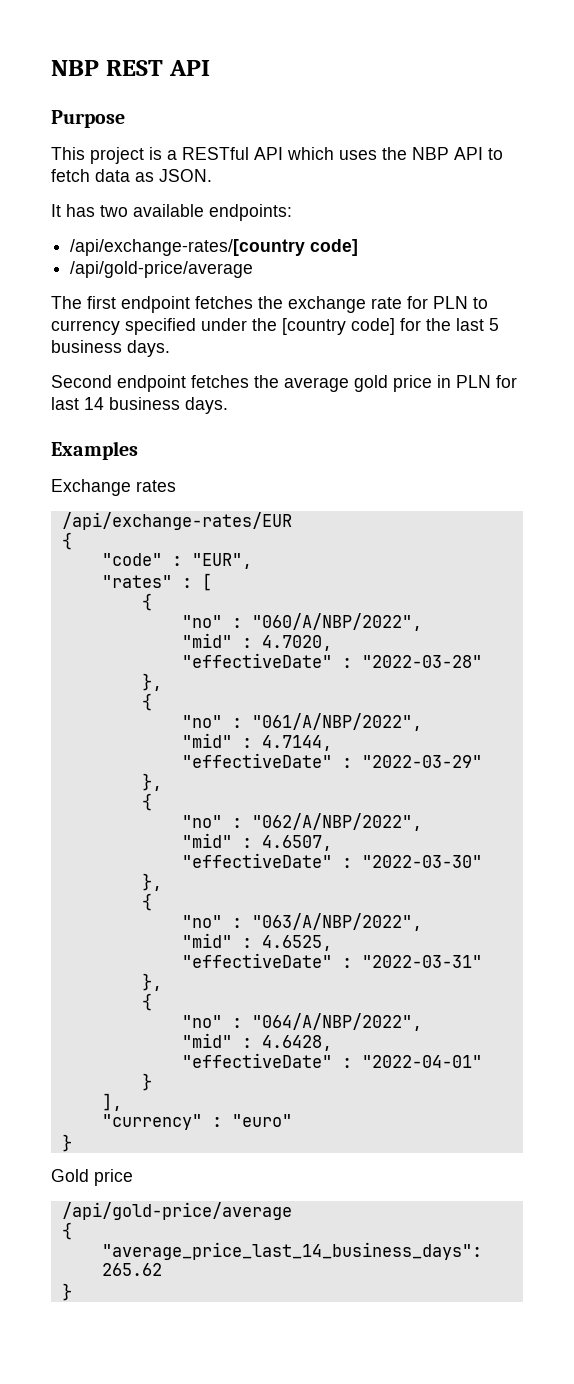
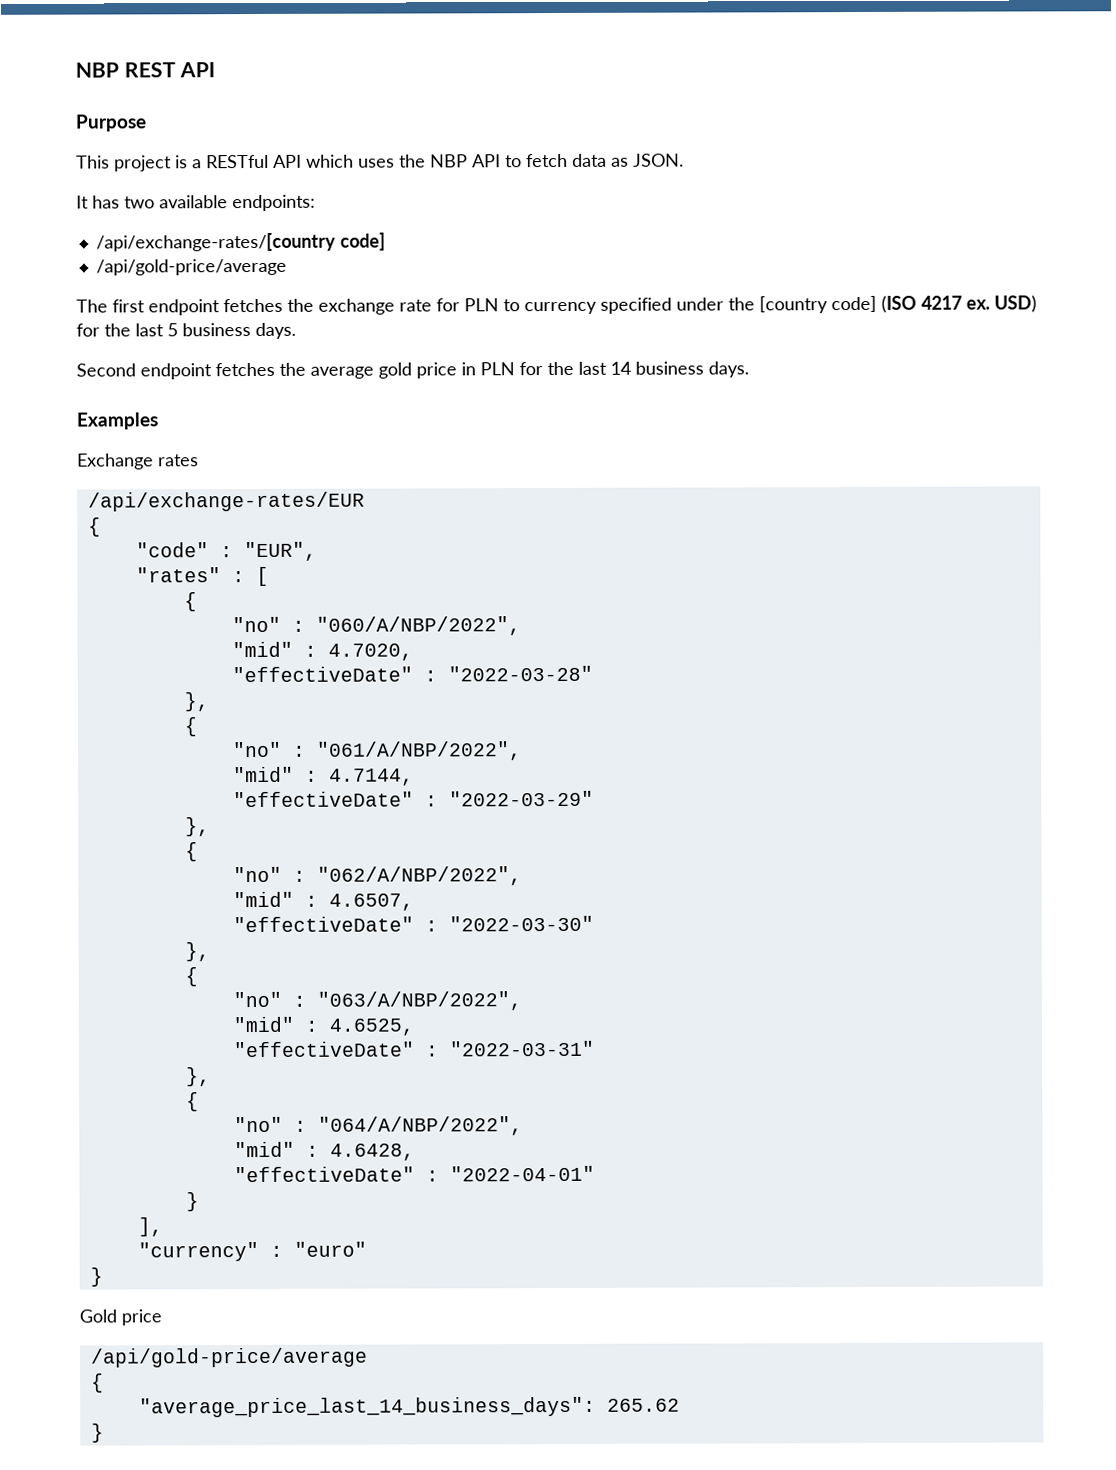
(395, 326) none -> [881,295,1037,313] (ISO 4217 ex. USD)
(517, 381) none -> [547,361,574,376] the

